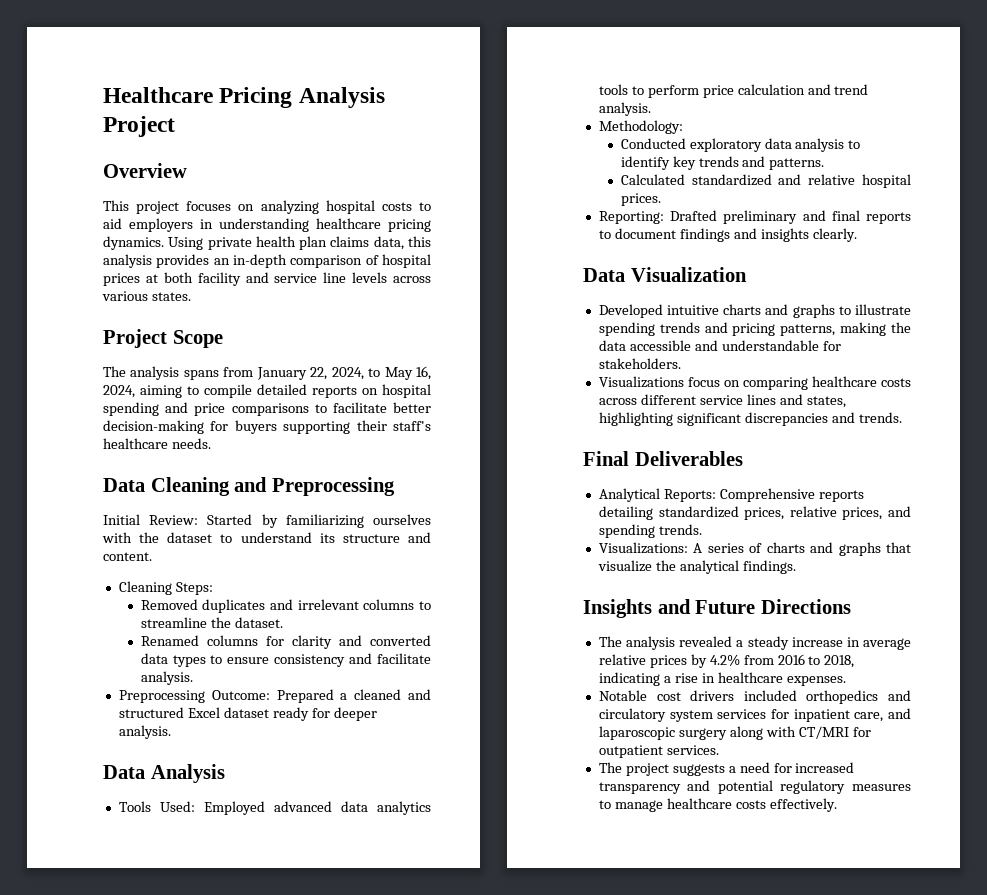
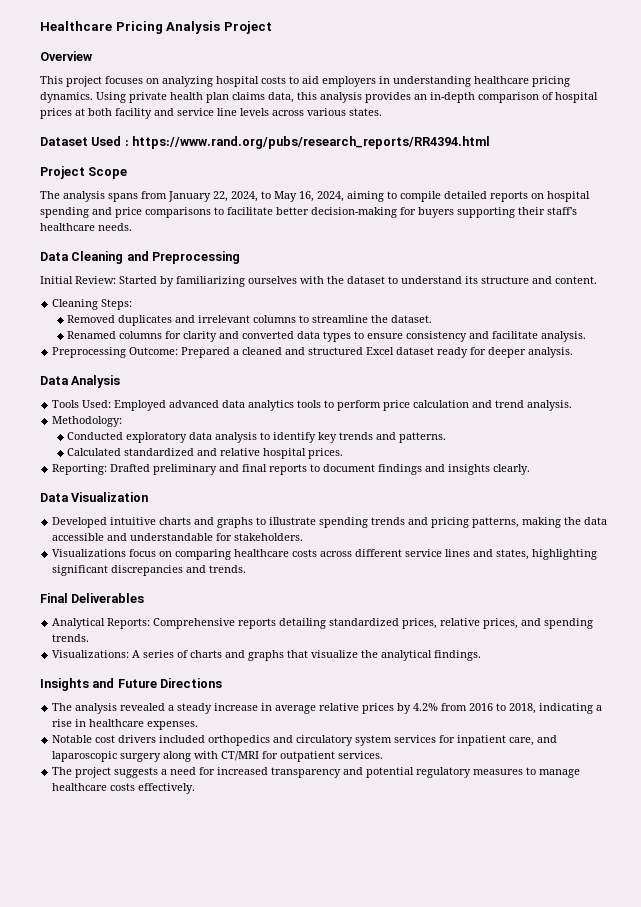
(191, 296) none -> [40,136,491,149] // Dataset Used : https://www.rand.org/pubs/research_reports/RR4394.html

